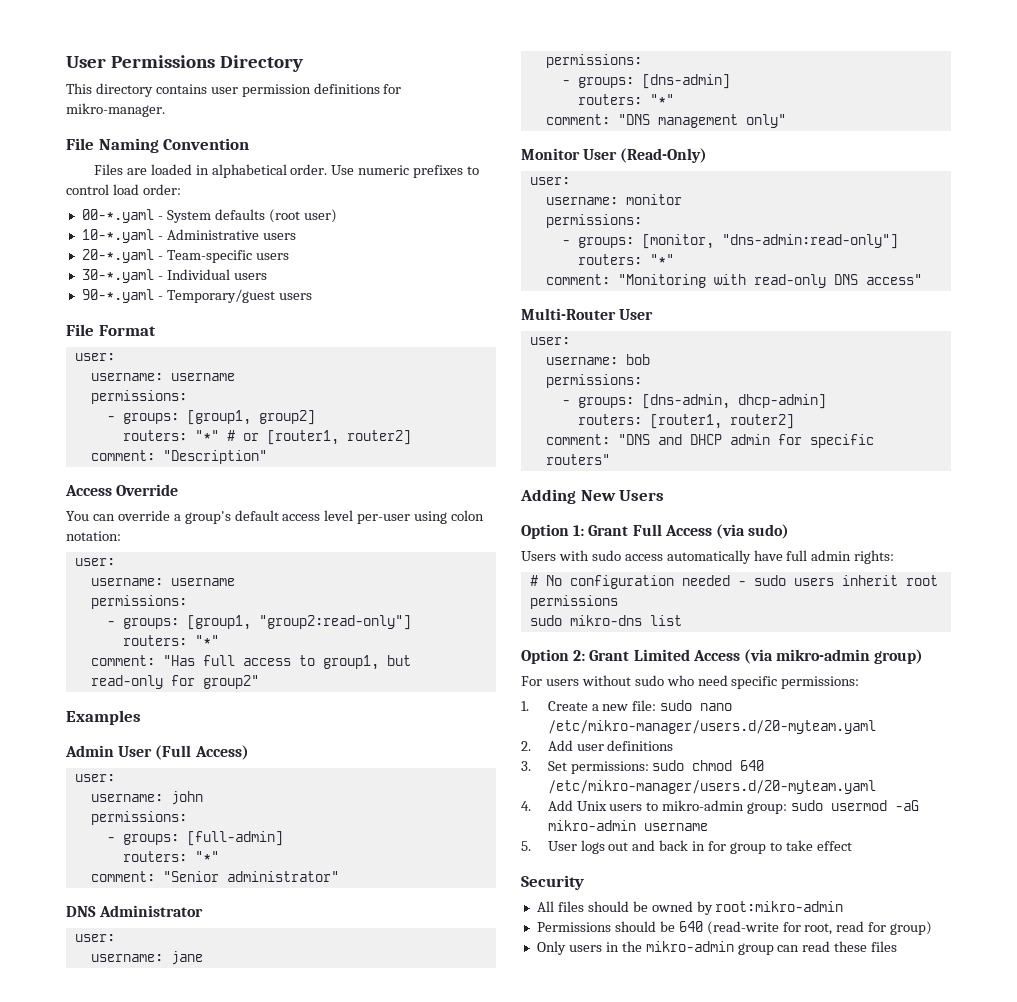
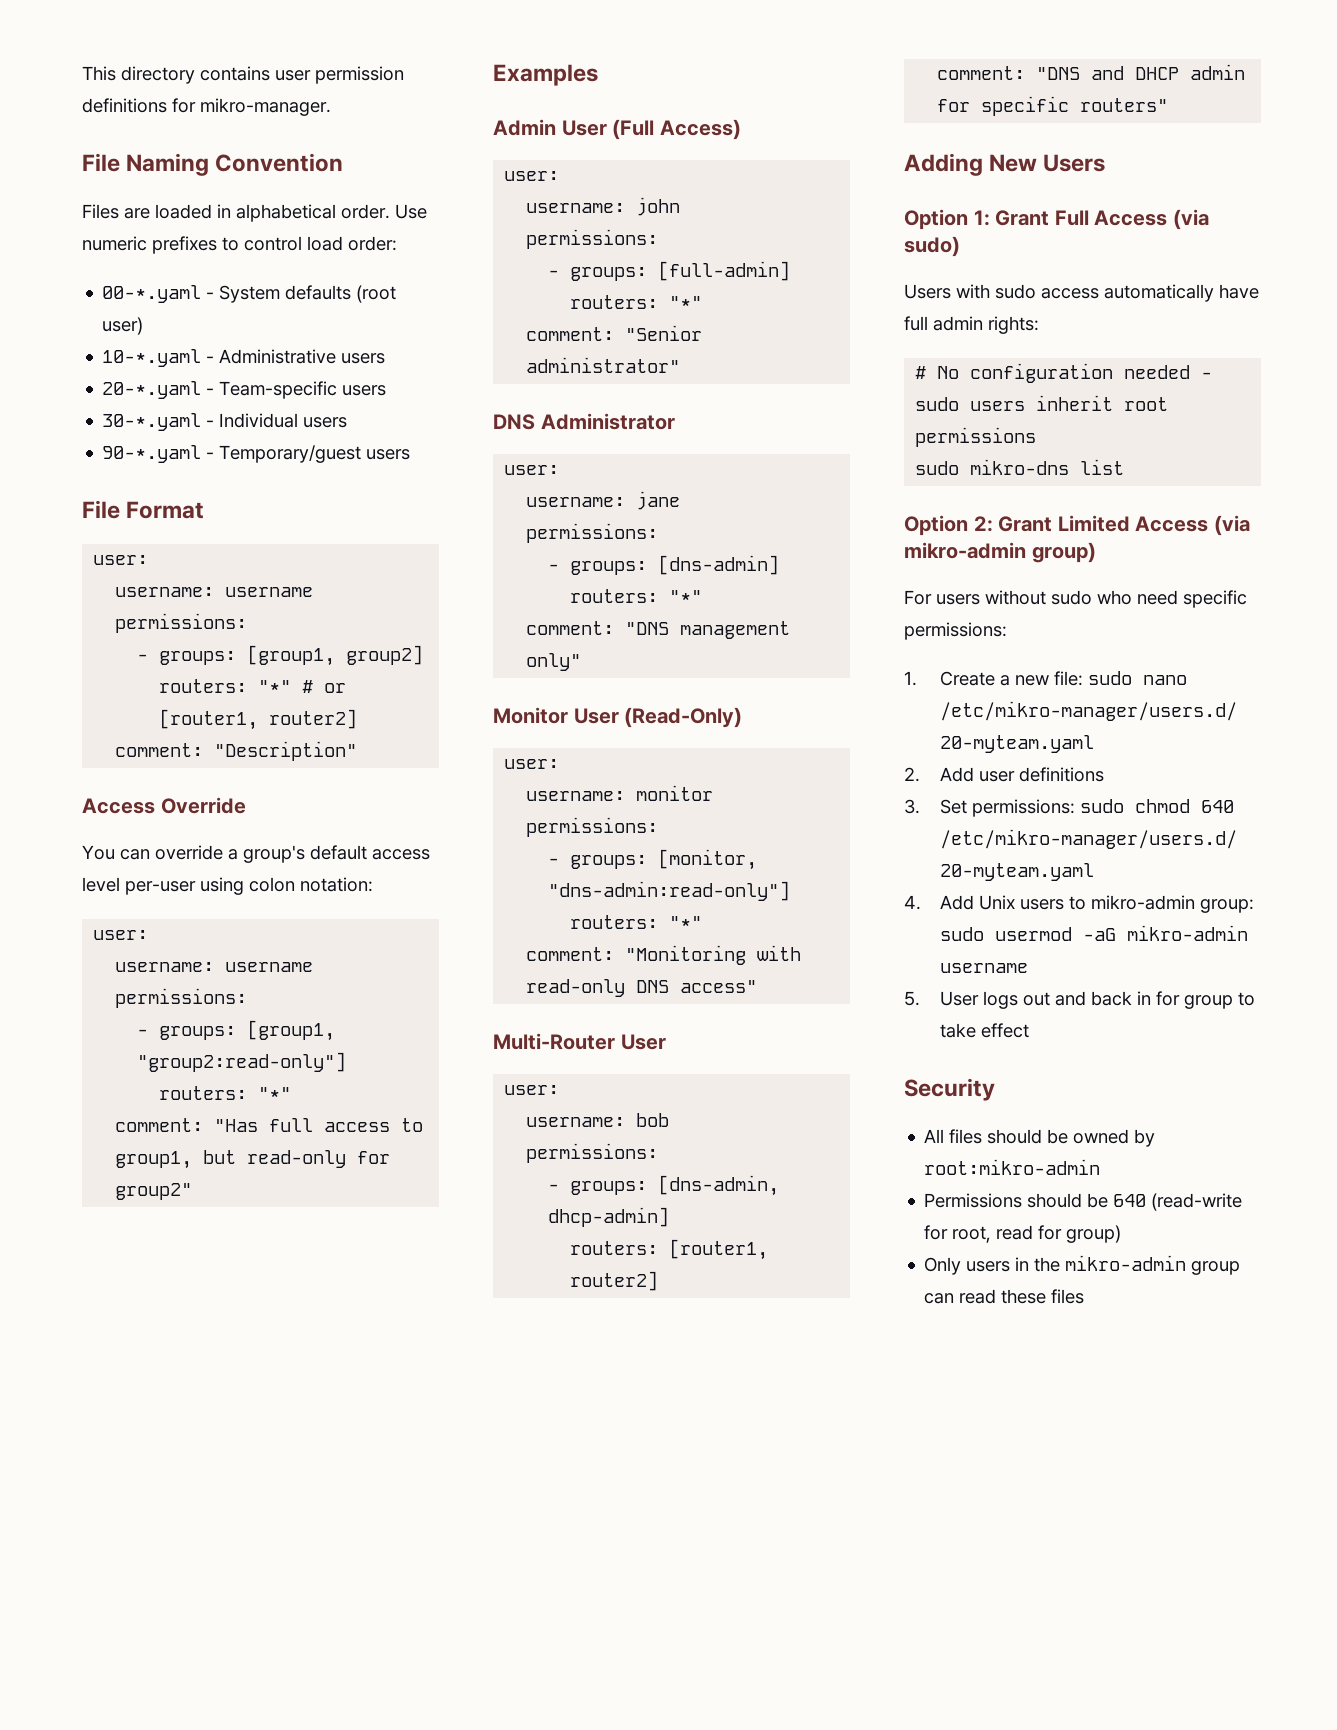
[66,55,303,72] User Permissions Directory // -> (82, 73) none

